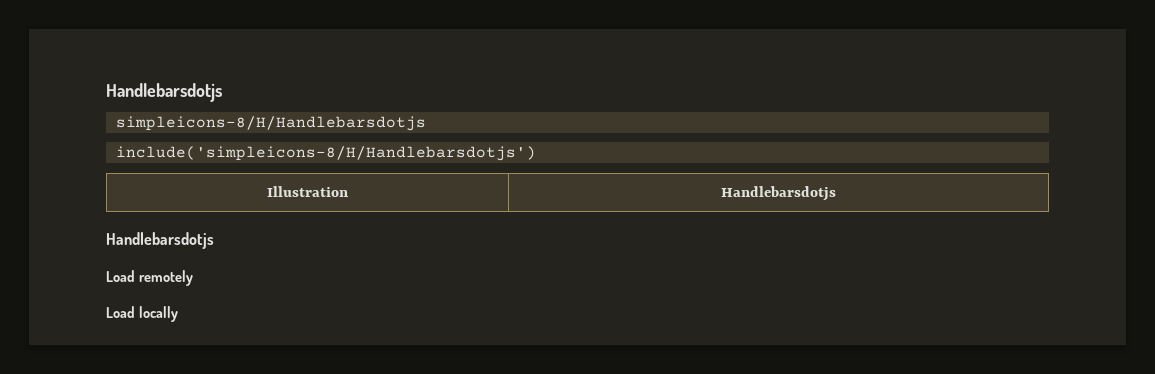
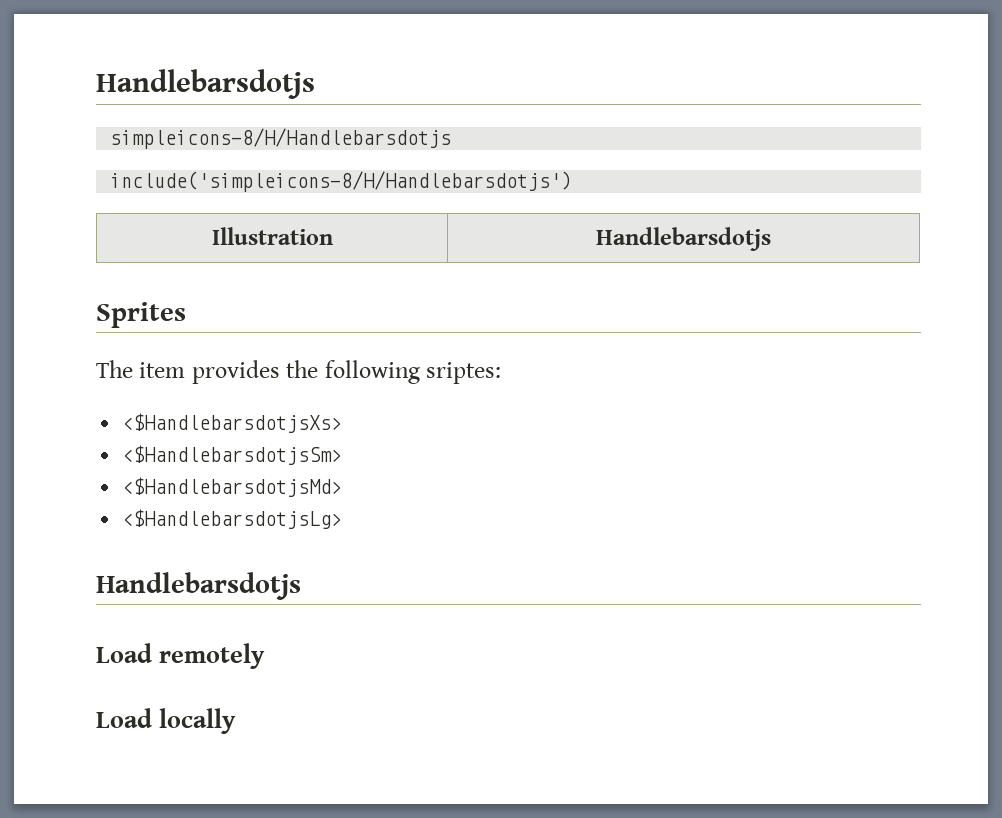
(836, 193) none -> [96,302,186,328] [96,360,502,384] [122,413,343,433] [122,445,343,465] [122,477,343,497] [122,509,343,529] // Sprites // The item provides the following sriptes: // <$HandlebarsdotjsXs> // <$HandlebarsdotjsSm> // <$HandlebarsdotjsMd> // <$HandlebarsdotjsLg>

